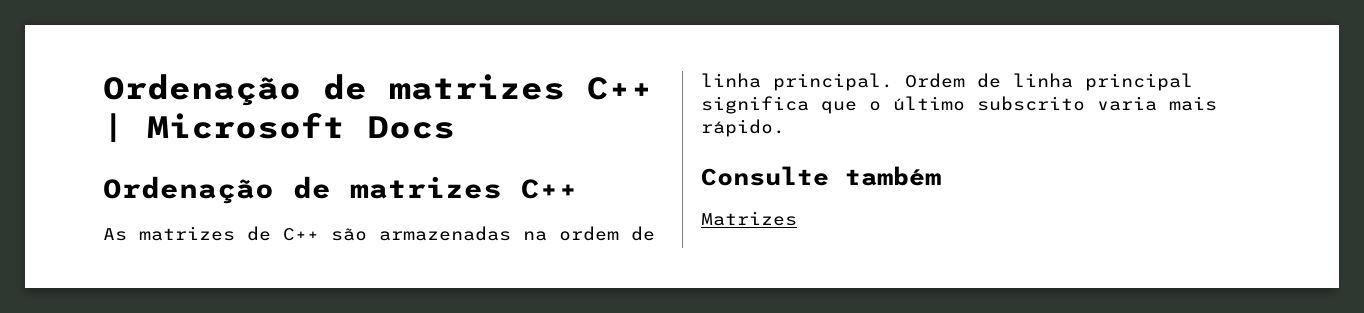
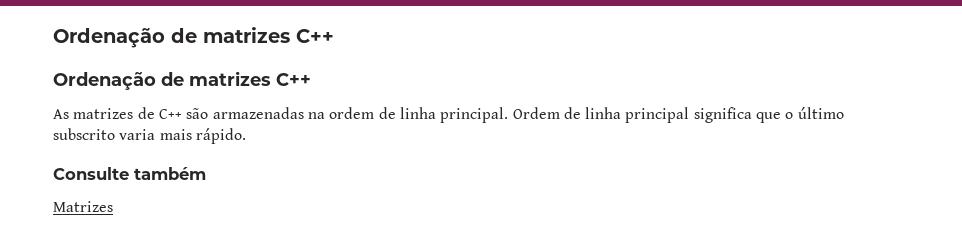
[103,74,653,106] [103,112,455,143] Ordenação de matrizes C++ | Microsoft Docs -> [53,27,334,48] Ordenação de matrizes C++

